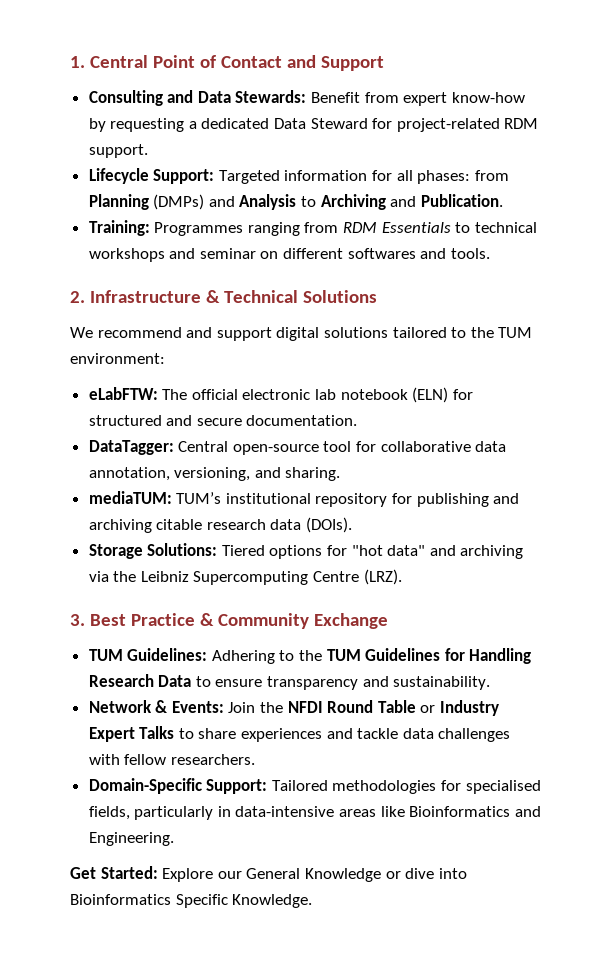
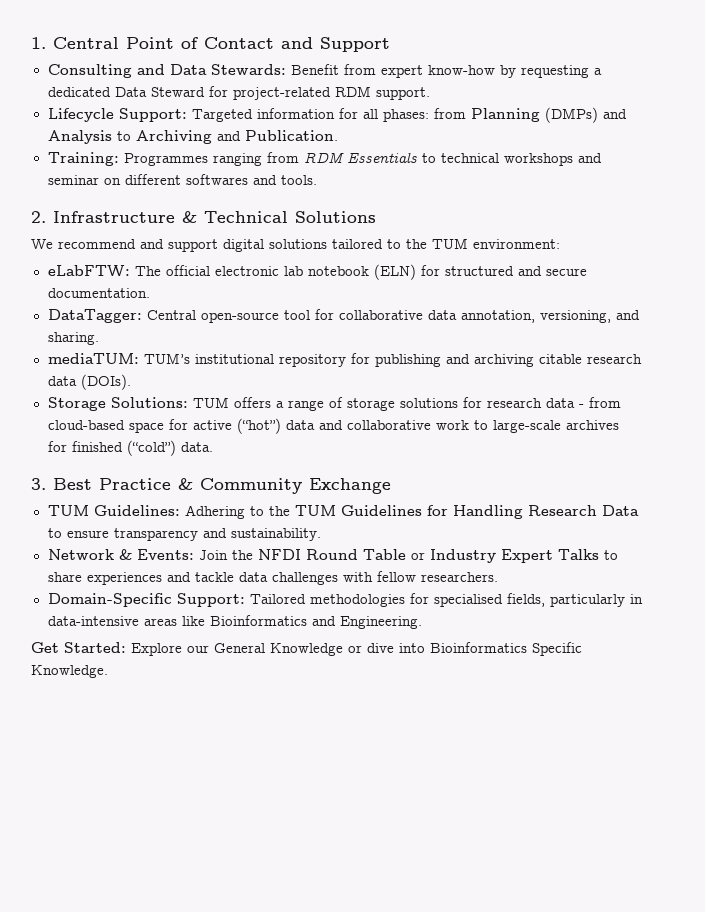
[221,545,524,559] [88,569,402,585] Tiered options for "hot data" and archiving via the Leibniz Supercomputing Centre (LRZ). -> [192,397,621,411] [47,418,619,434] [47,440,213,456] TUM offers a range of storage solutions for research data - from cloud-based space for active (“hot”) data and collaborative work to large-scale archives for finished (“cold”) data.

